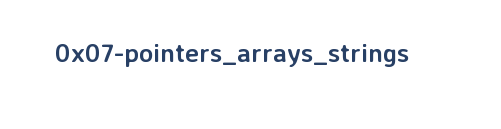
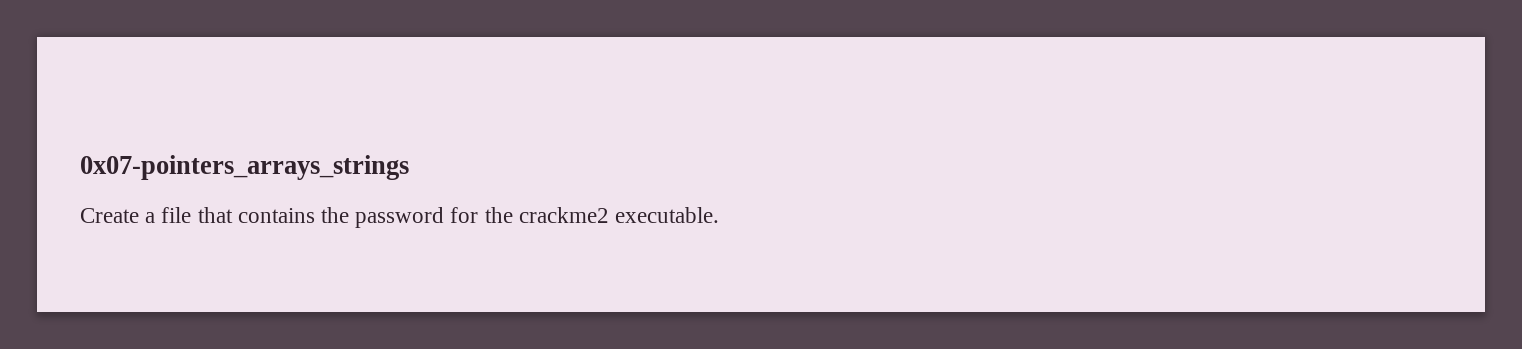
(409, 55) none -> [80,207,720,228] // Create a file that contains the password for the crackme2 executable.

